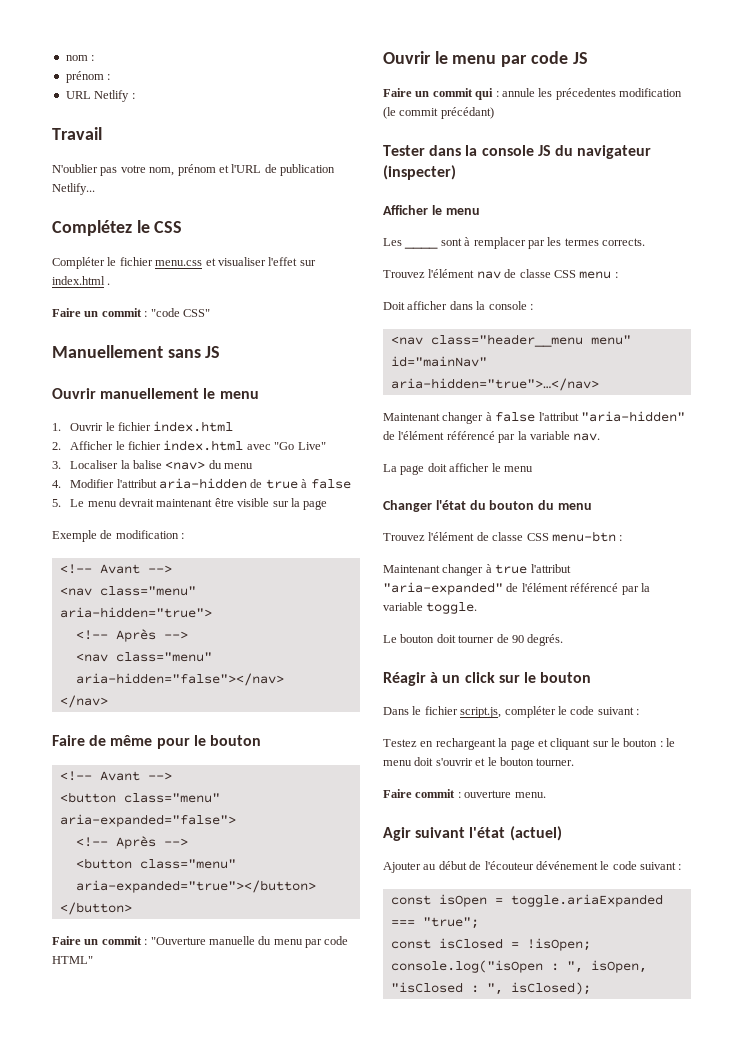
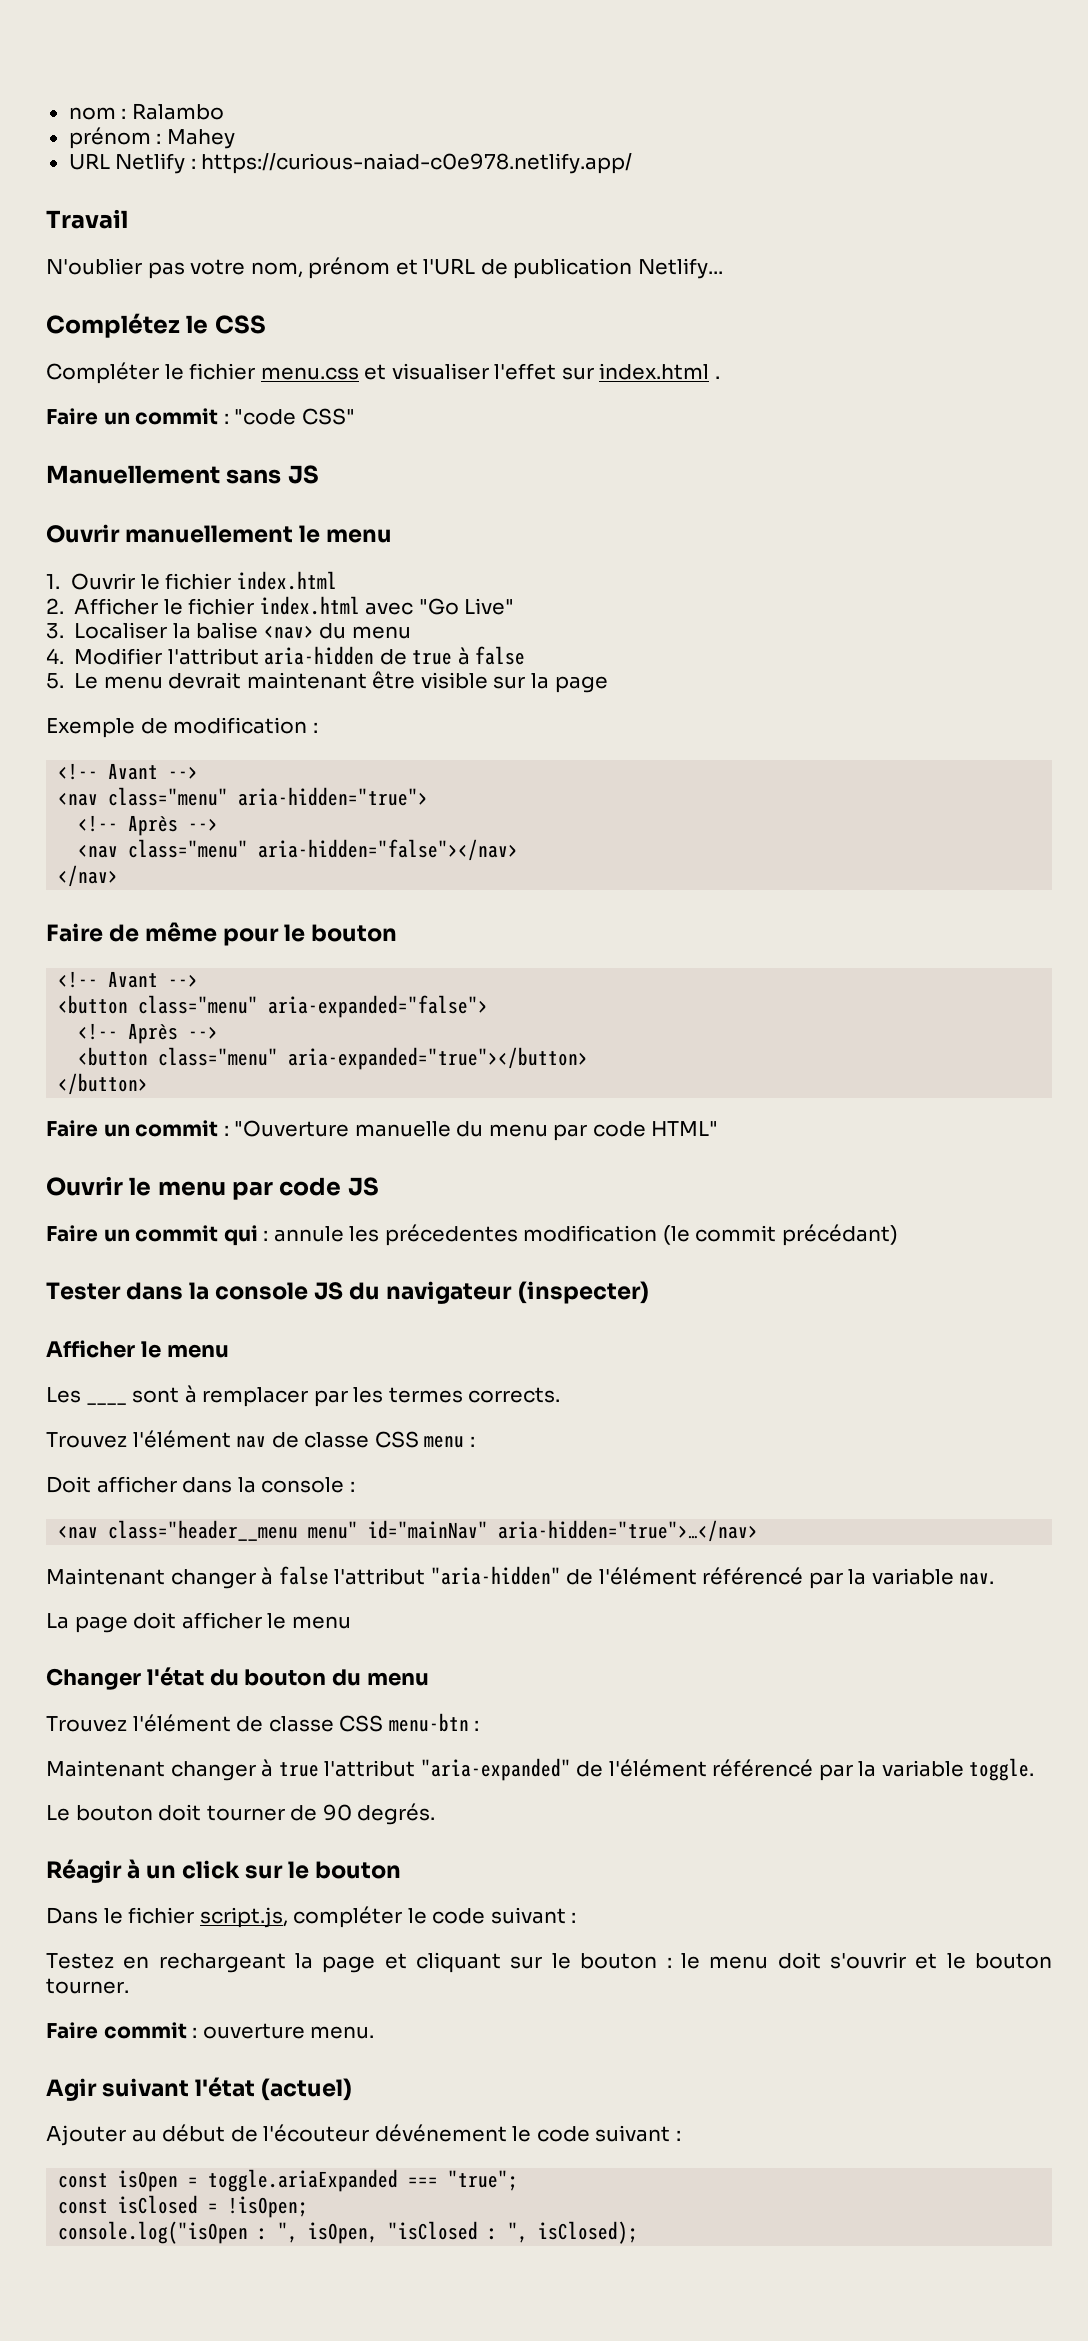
(95, 58) none -> [131,103,224,120] Ralambo
(111, 77) none -> [166,129,235,149] Mahey
(135, 96) none -> [201,153,633,174] https://curious-naiad-c0e978.netlify.app/

